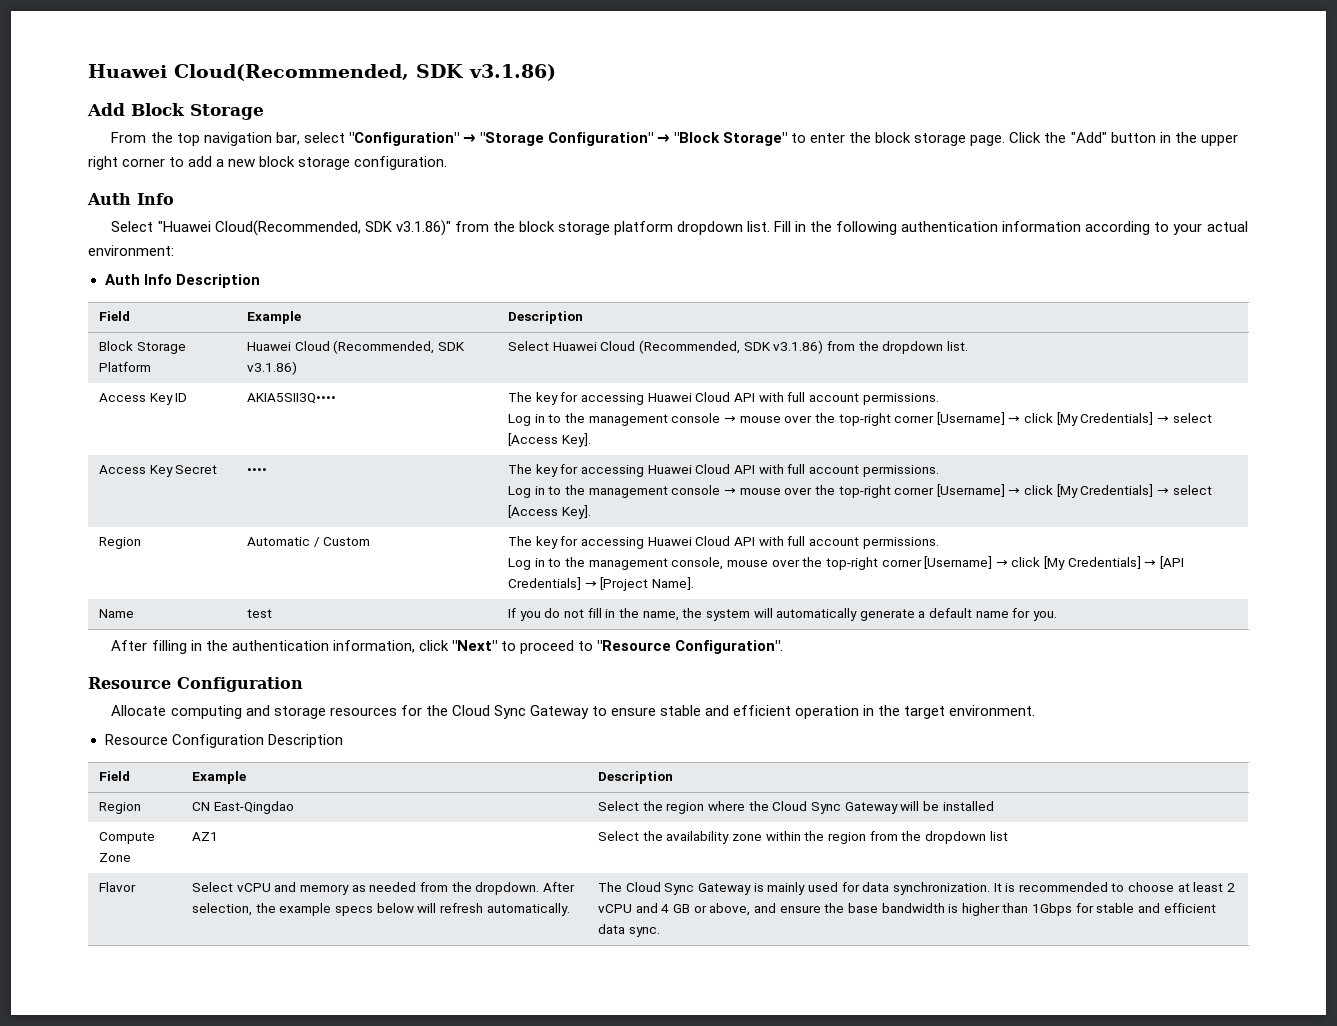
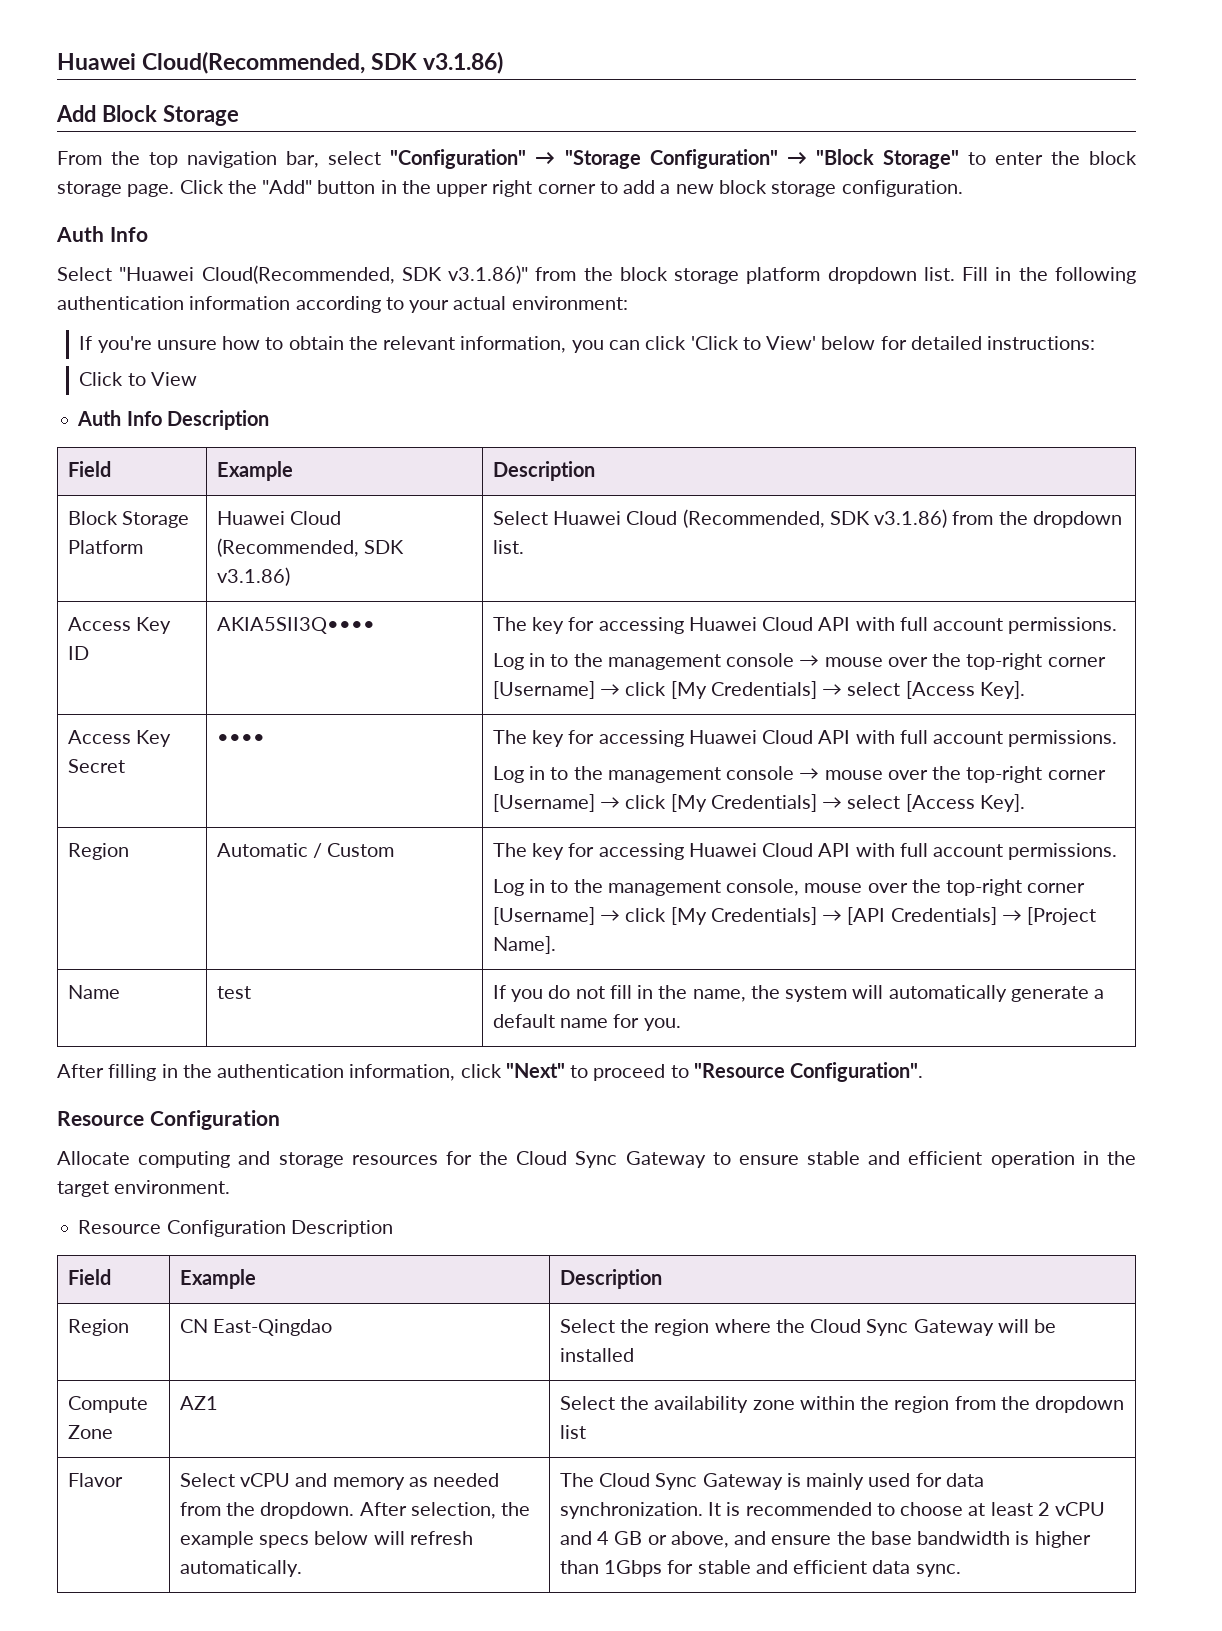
(174, 250) none -> [79,336,1096,353] [79,372,197,386] // If you're unsure how to obtain the relevant information, you can click 'Click to View' below for detailed instructions: // Click to View

